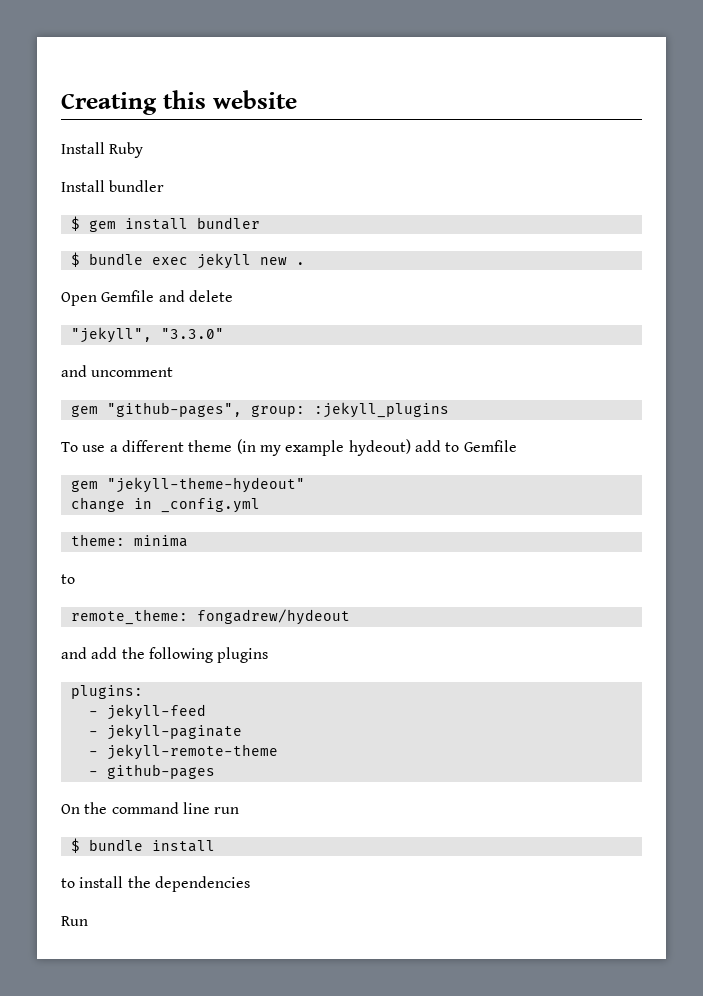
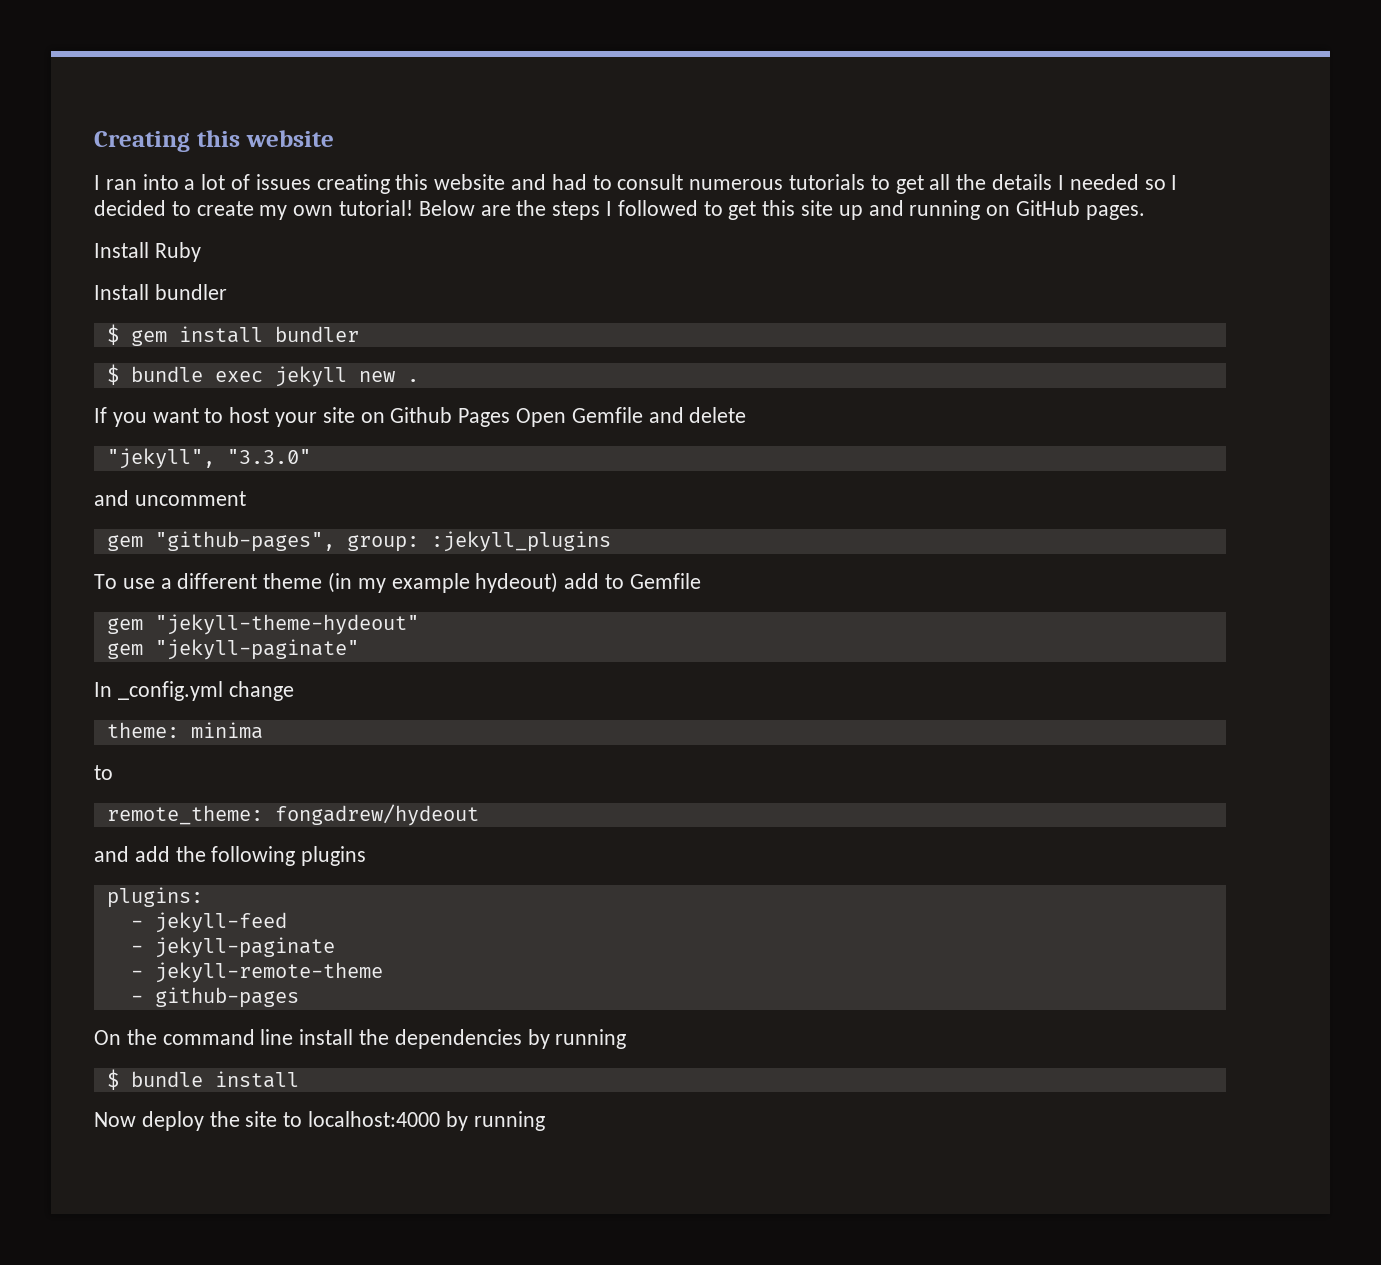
(297, 99) none -> [94,174,1178,194] [94,200,1145,220] // I ran into a lot of issues creating this website and had to consult numerous tutorials to get all the details I needed so I decided to create my own tutorial! Below are the steps I followed to get this site up and running on GitHub pages.
(305, 263) none -> [94,407,511,427] If you want to host your site on Github Pages
(305, 485) none -> [106,639,359,660] [94,681,223,701] gem "jekyll-paginate" // In _config.yml
[133,498,260,513] in _config.yml -> (294, 691) none
[214,807,240,814] [70,838,215,853] [61,876,250,892] [61,916,88,926] run // $ bundle install // to install the dependencies // Run -> [299,1029,627,1049] [106,1069,299,1090] [94,1111,545,1131] install the dependencies by running // $ bundle install // Now deploy the site to localhost:4000 by running

